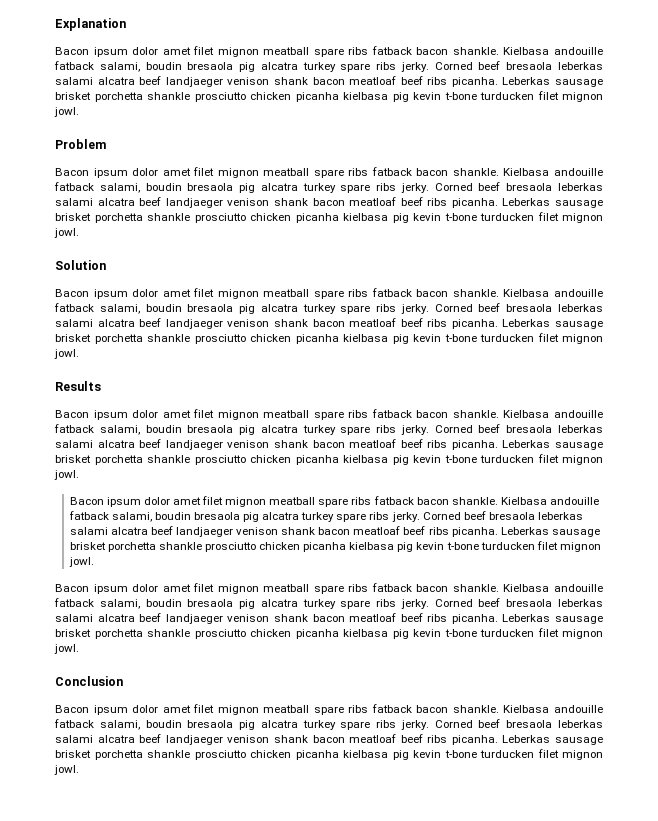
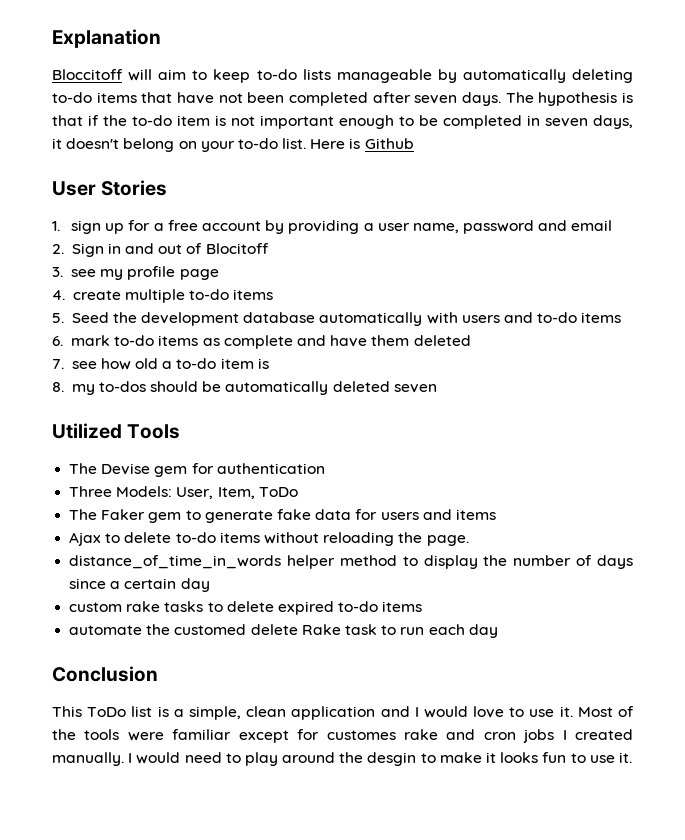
[55,46,603,57] [54,61,603,72] [55,76,603,87] [55,91,603,102] [54,107,79,117] [55,139,106,149] [55,167,603,178] [54,182,603,193] [55,197,603,208] [55,212,603,223] [54,228,79,238] [55,260,106,270] [55,288,603,299] [54,303,603,314] [55,318,603,329] [55,333,603,344] [54,349,79,359] [55,381,101,391] [55,409,603,420] [54,424,603,435] [55,439,603,450] [55,454,603,465] [54,470,79,480] [69,496,599,507] [68,511,583,522] [69,526,600,537] [69,541,601,552] [68,557,94,567] [55,583,603,594] [54,598,603,609] [55,613,603,624] [55,628,603,639] [54,644,79,654] [55,676,123,686] [55,704,603,715] [54,719,603,730] [55,734,603,745] [55,749,603,760] [54,765,79,775] Bacon ipsum dolor amet filet mignon meatball spare ribs fatback bacon shankle. Kielbasa andouille fatback salami, boudin bresaola pig alcatra turkey spare ribs jerky. Corned beef bresaola leberkas salami alcatra beef landjaeger venison shank bacon meatloaf beef ribs picanha. Leberkas sausage brisket porchetta shankle prosciutto chicken picanha kielbasa pig kevin t-bone turducken filet mignon jowl. // Problem // Bacon ipsum dolor amet filet mignon meatball spare ribs fatback bacon shankle. Kielbasa andouille fatback salami, boudin bresaola pig alcatra turkey spare ribs jerky. Corned beef bresaola leberkas salami alcatra beef landjaeger venison shank bacon meatloaf beef ribs picanha. Leberkas sausage brisket porchetta shankle prosciutto chicken picanha kielbasa pig kevin t-bone turducken filet mignon jowl. // Solution // Bacon ipsum dolor amet filet mignon meatball spare ribs fatback bacon shankle. Kielbasa andouille fatback salami, boudin bresaola pig alcatra turkey spare ribs jerky. Corned beef bresaola leberkas salami alcatra beef landjaeger venison shank bacon meatloaf beef ribs picanha. Leberkas sausage brisket porchetta shankle prosciutto chicken picanha kielbasa pig kevin t-bone turducken filet mignon jowl. // Results // Bacon ipsum dolor amet filet mignon meatball spare ribs fatback bacon shankle. Kielbasa andouille fatback salami, boudin bresaola pig alcatra turkey spare ribs jerky. Corned beef bresaola leberkas salami alcatra beef landjaeger venison shank bacon meatloaf beef ribs picanha. Leberkas sausage brisket porchetta shankle prosciutto chicken picanha kielbasa pig kevin t-bone turducken filet mignon jowl. // Bacon ipsum dolor amet filet mignon meatball spare ribs fatback bacon shankle. Kielbasa andouille fatback salami, boudin bresaola pig alcatra turkey spare ribs jerky. Corned beef bresaola leberkas salami alcatra beef landjaeger venison shank bacon meatloaf beef ribs picanha. Leberkas sausage brisket porchetta shankle prosciutto chicken picanha kielbasa pig kevin t-bone turducken filet mignon jowl. // Bacon ipsum dolor amet filet mignon meatball spare ribs fatback bacon shankle. Kielbasa andouille fatback salami, boudin bresaola pig alcatra turkey spare ribs jerky. Corned beef bresaola leberkas salami alcatra beef landjaeger venison shank bacon meatloaf beef ribs picanha. Leberkas sausage brisket porchetta shankle prosciutto chicken picanha kielbasa pig kevin t-bone turducken filet mignon jowl. // Conclusion // Bacon ipsum dolor amet filet mignon meatball spare ribs fatback bacon shankle. Kielbasa andouille fatback salami, boudin bresaola pig alcatra turkey spare ribs jerky. Corned beef bresaola leberkas salami alcatra beef landjaeger venison shank bacon meatloaf beef ribs picanha. Leberkas sausage brisket porchetta shankle prosciutto chicken picanha kielbasa pig kevin t-bone turducken filet mignon jowl. -> [52,69,634,83] [52,92,634,106] [52,115,633,129] [52,138,414,152] [52,180,168,196] [52,220,613,234] [52,243,269,257] [52,266,219,280] [52,289,274,303] [52,312,622,326] [52,335,471,349] [52,358,269,370] [52,381,437,395] [52,423,181,439] [69,463,325,477] [69,486,298,499] [69,509,496,523] [69,532,469,546] [69,555,633,569] [69,578,210,592] [69,601,423,615] [69,624,498,638] [52,666,158,682] [52,706,634,720] [52,729,633,743] [52,752,632,766] Bloccitoff will aim to keep to-do lists manageable by automatically deleting to-do items that have not been completed after seven days. The hypothesis is that if the to-do item is not important enough to be completed in seven days, it doesn't belong on your to-do list. Here is Github // User Stories // 1. sign up for a free account by providing a user name, password and email // 2. Sign in and out of Blocitoff // 3. see my profile page // 4. create multiple to-do items // 5. Seed the development database automatically with users and to-do items // 6. mark to-do items as complete and have them deleted // 7. see how old a to-do item is // 8. my to-dos should be automatically deleted seven // Utilized Tools // The Devise gem for authentication // Three Models: User, Item, ToDo // The Faker gem to generate fake data for users and items // Ajax to delete to-do items without reloading the page. // distance_of_time_in_words helper method to display the number of days since a certain day // custom rake tasks to delete expired to-do items // automate the customed delete Rake task to run each day // Conclusion // This ToDo list is a simple, clean application and I would love to use it. Most of the tools were familiar except for customes rake and cron jobs I created manually. I would need to play around the desgin to make it looks fun to use it.

